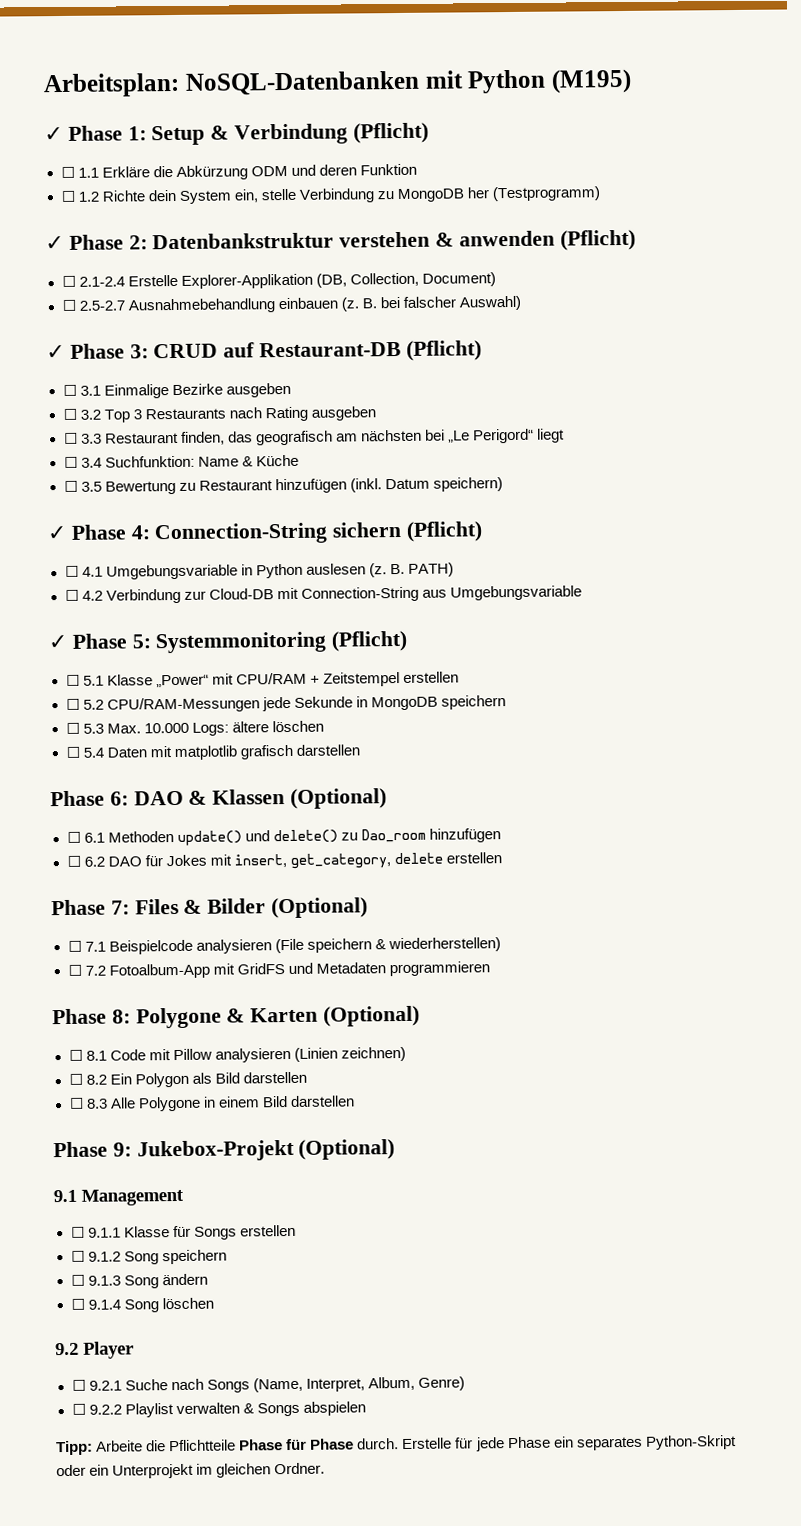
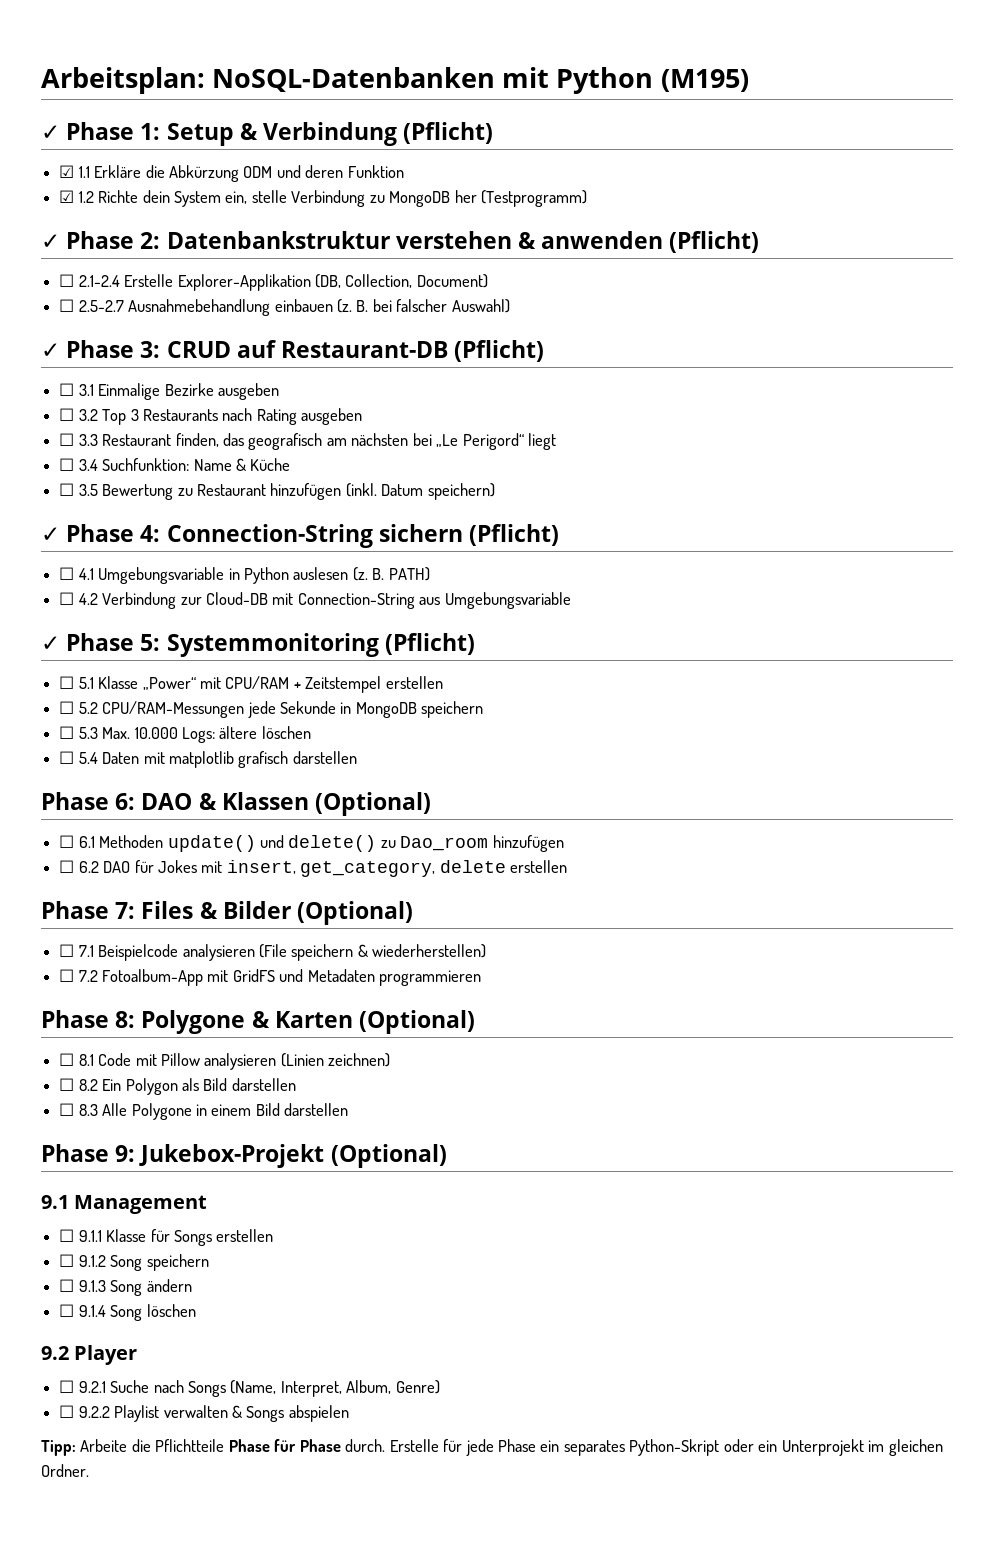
[60,166,75,179] ☐ -> [59,165,75,178] ☑
[60,190,75,202] ☐ -> [59,190,75,203] ☑

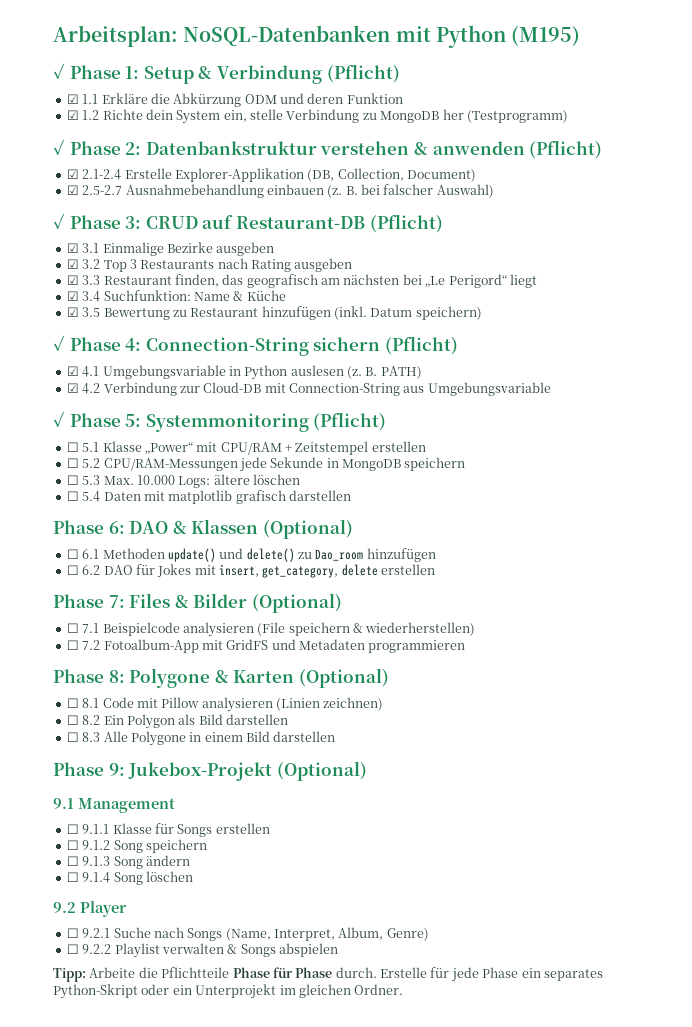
[59,274,75,287] ☐ -> [66,169,79,179] ☑
[59,299,75,312] ☐ -> [66,185,79,195] ☑
[59,383,75,396] ☐ -> [66,243,79,253] ☑
[59,408,75,421] ☐ -> [66,259,79,269] ☑
[59,433,75,446] ☐ -> [66,275,79,285] ☑
[59,458,75,471] ☐ -> [66,291,79,301] ☑
[59,483,75,496] ☐ -> [66,307,79,317] ☑
[59,567,75,580] ☐ -> [66,366,79,376] ☑
[59,592,75,605] ☐ -> [66,383,79,393] ☑

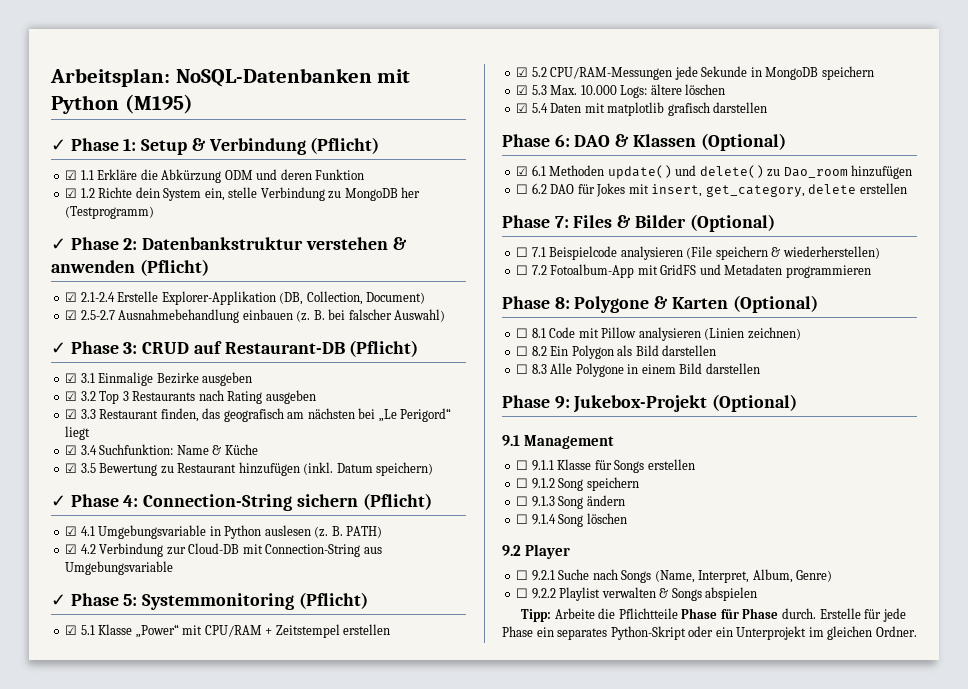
[66,442,79,452] ☐ -> [65,625,78,635] ☑
[66,458,79,468] ☐ -> [516,67,529,77] ☑
[66,475,79,485] ☐ -> [516,85,529,95] ☑
[66,491,79,501] ☐ -> [516,103,529,113] ☑
[66,549,79,559] ☐ -> [516,166,529,176] ☑

